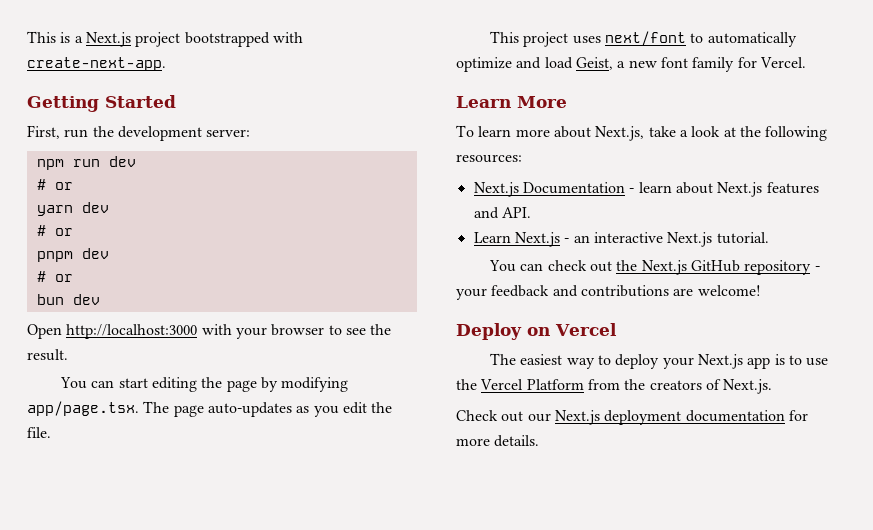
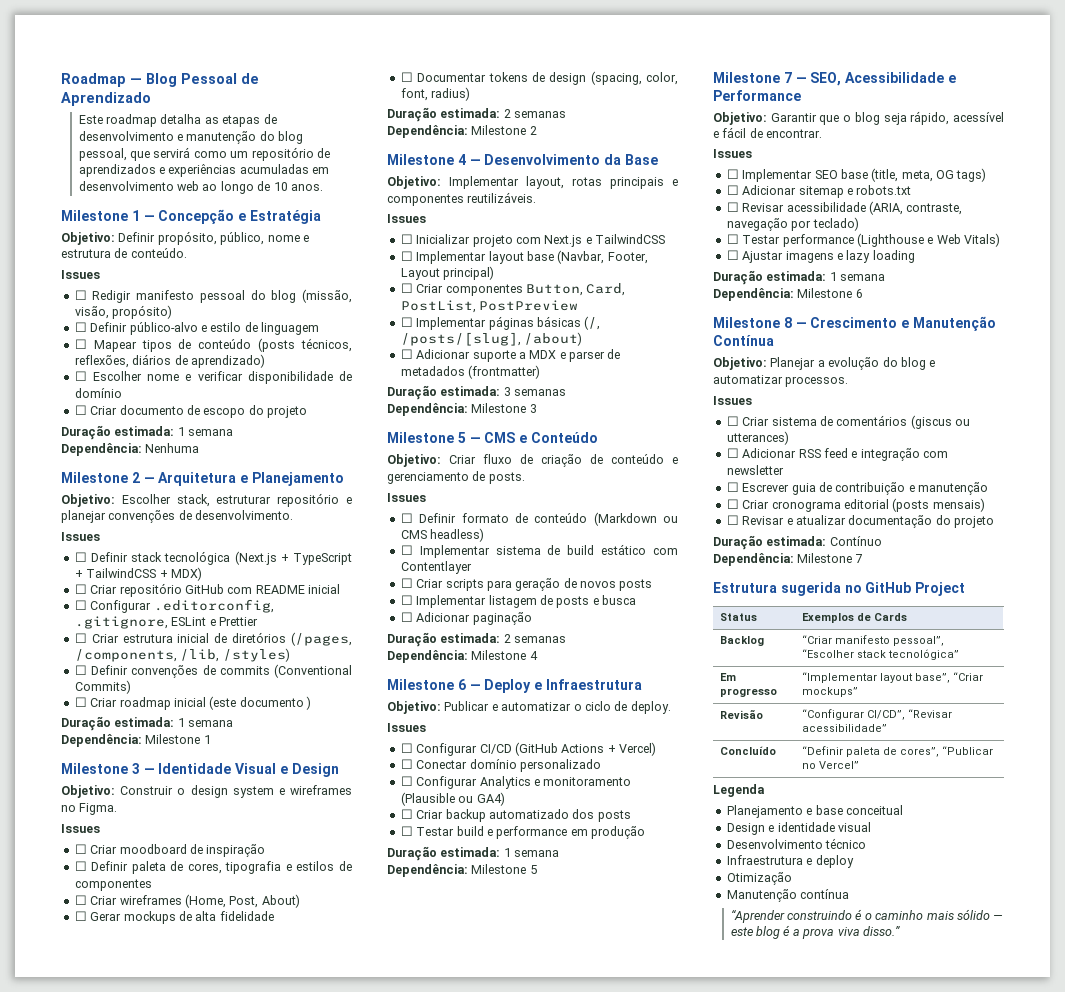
[27,31,303,47] [27,57,166,71] [27,95,176,112] [27,125,251,141] [36,156,136,170] [36,179,73,190] [36,202,109,216] [36,225,73,236] [36,248,109,262] [36,271,73,282] [36,294,100,305] [27,324,392,339] [27,349,68,361] [60,377,349,392] [27,401,393,417] [27,427,51,438] [490,31,797,47] [456,57,806,72] [456,96,567,108] [456,125,828,141] [456,154,522,163] [473,182,819,197] [473,207,531,219] [473,232,769,247] [489,260,820,275] [456,285,761,300] [456,323,617,340] [490,353,829,369] [456,379,773,394] [456,410,808,425] [456,435,540,447] This is a Next.js project bootstrapped with create-next-app. // Getting Started // First, run the development server: // npm run dev // # or // yarn dev // # or // pnpm dev // # or // bun dev // Open http://localhost:3000 with your browser to see the result. // You can start editing the page by modifying app/page.tsx. The page auto-updates as you edit the file. // This project uses next/font to automatically optimize and load Geist, a new font family for Vercel. // Learn More // To learn more about Next.js, take a look at the following resources: // Next.js Documentation - learn about Next.js features and API. // Learn Next.js - an interactive Next.js tutorial. // You can check out the Next.js GitHub repository - your feedback and contributions are welcome! // Deploy on Vercel // The easiest way to deploy your Next.js app is to use the Vercel Platform from the creators of Next.js. // Check out our Next.js deployment documentation for more details. -> [61,73,259,87] [61,92,151,106] [78,114,277,127] [78,131,304,144] [78,147,330,161] [78,164,330,177] [78,181,323,194] [61,209,321,224] [61,231,309,245] [61,248,187,258] [61,270,100,279] [74,289,353,303] [74,305,173,319] [74,322,319,335] [74,338,352,352] [74,354,265,368] [74,371,352,384] [74,388,122,398] [74,405,307,418] [61,425,234,440] [61,443,200,456] [61,472,344,486] [61,493,353,507] [61,510,294,523] [61,532,100,541] [74,551,352,565] [74,567,202,581] [74,583,340,597] [74,599,274,613] [74,616,258,629] [74,632,352,646] [74,648,290,662] [74,664,352,678] [74,680,131,694] [74,696,311,710] [61,716,234,731] [61,734,211,747] [61,763,339,777] [61,785,352,798] [61,803,118,815] [61,824,100,833] [74,844,266,857] [74,861,352,874] [74,879,152,891] [74,894,300,908] [74,911,274,924] [400,71,678,85] [400,87,471,101] [387,107,567,122] [387,125,537,138] [387,154,658,165] [387,176,678,189] [387,192,537,206] [387,214,426,223] [400,234,665,247] [400,250,648,264] [400,266,495,280] [400,283,626,296] [400,300,579,313] [400,316,601,330] [400,332,583,346] [400,349,621,362] [400,365,541,379] [387,385,567,400] [387,403,537,416] [387,432,598,443] [387,454,678,467] [387,471,525,484] [387,493,426,502] [400,512,678,526] [400,528,485,542] [400,544,678,558] [400,561,472,574] [400,578,653,591] [400,595,636,608] [400,612,532,625] [387,632,567,647] [387,650,538,663] [387,679,642,693] [387,701,671,714] [387,723,426,732] [400,742,656,756] [400,759,601,772] [400,776,632,789] [400,792,505,806] [400,809,631,822] [400,826,645,839] [387,846,560,861] [387,864,537,877] [713,72,956,86] [713,90,801,101] [713,111,1004,125] [713,127,823,138] [713,149,752,158] [726,168,987,182] [726,185,912,198] [726,201,963,215] [726,217,859,231] [726,233,1000,247] [726,250,915,263] [713,270,886,285] [713,288,863,301] [713,316,996,331] [713,335,774,346] [713,357,936,370] [713,375,849,387] [713,396,752,405] [726,415,970,429] [726,431,789,445] [726,448,948,461] [726,465,784,475] [726,482,988,495] [726,498,985,512] [726,515,994,528] [713,535,882,550] [713,553,863,566] [713,582,966,596] [720,613,758,621] [802,613,908,623] [720,636,765,646] [802,635,945,646] [802,649,960,660] [720,673,737,681] [720,688,778,697] [802,672,984,683] [802,687,859,697] [720,709,764,719] [802,709,953,720] [802,724,888,732] [720,746,777,755] [802,746,994,757] [802,761,860,769] [713,784,765,797] [726,805,903,818] [726,822,871,835] [726,838,867,849] [726,855,854,868] [726,872,792,885] [726,889,850,902] [730,909,1004,923] [730,925,900,939] Roadmap — Blog Pessoal de Aprendizado // Este roadmap detalha as etapas de desenvolvimento e manutenção do blog pessoal, que servirá como um repositório de aprendizados e experiências acumuladas em desenvolvimento web ao longo de 10 anos. // Milestone 1 — Concepção e Estratégia // Objetivo: Definir propósito, público, nome e estrutura de conteúdo. // Issues // ☐ Redigir manifesto pessoal do blog (missão, visão, propósito) // ☐ Definir público-alvo e estilo de linguagem // ☐ Mapear tipos de conteúdo (posts técnicos, reflexões, diários de aprendizado) // ☐ Escolher nome e verificar disponibilidade de domínio // ☐ Criar documento de escopo do projeto // Duração estimada: 1 semana // Dependência: Nenhuma // Milestone 2 — Arquitetura e Planejamento // Objetivo: Escolher stack, estruturar repositório e planejar convenções de desenvolvimento. // Issues // ☐ Definir stack tecnológica (Next.js + TypeScript + TailwindCSS + MDX) // ☐ Criar repositório GitHub com README inicial // ☐ Configurar .editorconfig, .gitignore, ESLint e Prettier // ☐ Criar estrutura inicial de diretórios (/pages, /components, /lib, /styles) // ☐ Definir convenções de commits (Conventional Commits) // ☐ Criar roadmap inicial (este documento ) // Duração estimada: 1 semana // Dependência: Milestone 1 // Milestone 3 — Identidade Visual e Design // Objetivo: Construir o design system e wireframes no Figma. // Issues // ☐ Criar moodboard de inspiração // ☐ Definir paleta de cores, tipografia e estilos de componentes // ☐ Criar wireframes (Home, Post, About) // ☐ Gerar mockups de alta fidelidade // ☐ Documentar tokens de design (spacing, color, font, radius) // Duração estimada: 2 semanas // Dependência: Milestone 2 // Milestone 4 — Desenvolvimento da Base // Objetivo: Implementar layout, rotas principais e componentes reutilizáveis. // Issues // ☐ Inicializar projeto com Next.js e TailwindCSS // ☐ Implementar layout base (Navbar, Footer, Layout principal) // ☐ Criar componentes Button, Card, PostList, PostPreview // ☐ Implementar páginas básicas (/, /posts/[slug], /about) // ☐ Adicionar suporte a MDX e parser de metadados (frontmatter) // Duração estimada: 3 semanas // Dependência: Milestone 3 // Milestone 5 — CMS e Conteúdo // Objetivo: Criar fluxo de criação de conteúdo e gerenciamento de posts. // Issues // ☐ Definir formato de conteúdo (Markdown ou CMS headless) // ☐ Implementar sistema de build estático com Contentlayer // ☐ Criar scripts para geração de novos posts // ☐ Implementar listagem de posts e busca // ☐ Adicionar paginação // Duração estimada: 2 semanas // Dependência: Milestone 4 // Milestone 6 — Deploy e Infraestrutura // Objetivo: Publicar e automatizar o ciclo de deploy. // Issues // ☐ Configurar CI/CD (GitHub Actions + Vercel) // ☐ Conectar domínio personalizado // ☐ Configurar Analytics e monitoramento (Plausible ou GA4) // ☐ Criar backup automatizado dos posts // ☐ Testar build e performance em produção // Duração estimada: 1 semana // Dependência: Milestone 5 // Milestone 7 — SEO, Acessibilidade e Performance // Objetivo: Garantir que o blog seja rápido, acessível e fácil de encontrar. // Issues // ☐ Implementar SEO base (title, meta, OG tags) // ☐ Adicionar sitemap e robots.txt // ☐ Revisar acessibilidade (ARIA, contraste, navegação por teclado) // ☐ Testar performance (Lighthouse e Web Vitals) // ☐ Ajustar imagens e lazy loading // Duração estimada: 1 semana // Dependência: Milestone 6 // Milestone 8 — Crescimento e Manutenção Contínua // Objetivo: Planejar a evolução do blog e automatizar processos. // Issues // ☐ Criar sistema de comentários (giscus ou utterances) // ☐ Adicionar RSS feed e integração com newsletter // ☐ Escrever guia de contribuição e manutenção // ☐ Criar cronograma editorial (posts mensais) // ☐ Revisar e atualizar documentação do projeto // Duração estimada: Contínuo // Dependência: Milestone 7 // Estrutura sugerida no GitHub Project // Status | Exemplos de Cards // Backlog | “Criar manifesto pessoal”, “Escolher stack tecnológica” // Em progresso | “Implementar layout base”, “Criar mockups” // Revisão | “Configurar CI/CD”, “Revisar acessibilidade” // Concluído | “Definir paleta de cores”, “Publicar no Vercel” // Legenda // Planejamento e base conceitual // Design e identidade visual // Desenvolvimento técnico // Infraestrutura e deploy // Otimização // Manutenção contínua // “Aprender construindo é o caminho mais sólido — este blog é a prova viva disso.”

